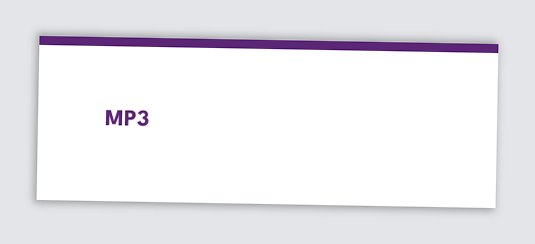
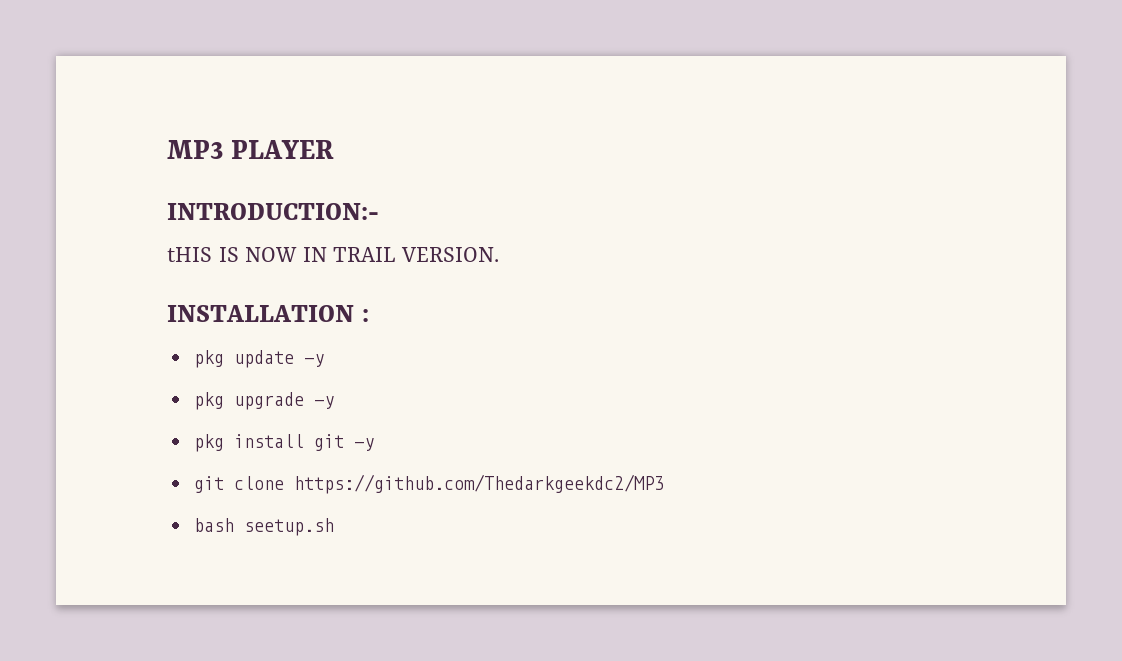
(150, 118) none -> [231,140,335,159] [167,203,379,220] [167,247,500,262] [167,305,369,322] [193,350,324,368] [193,392,334,410] [193,434,374,452] [193,474,664,494] [193,518,334,536] PLAYER // INTRODUCTION:- // tHIS IS NOW IN TRAIL VERSION. // INSTALLATION : // pkg update -y // pkg upgrade -y // pkg install git -y // git clone https://github.com/Thedarkgeekdc2/MP3 // bash seetup.sh

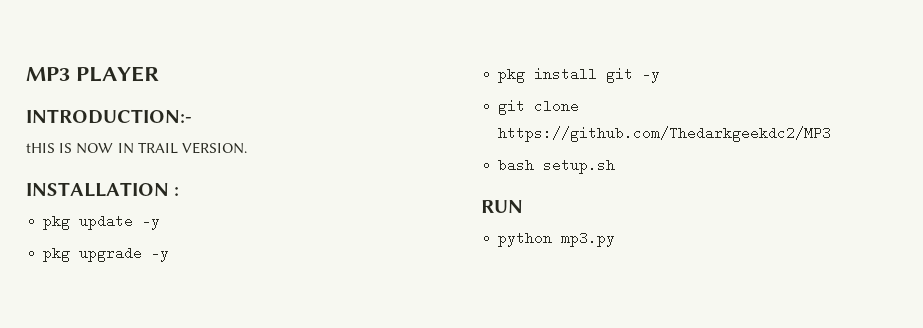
[243,518,334,536] seetup.sh -> [543,158,616,174] [481,200,523,213] [498,231,616,247] setup.sh // RUN // python mp3.py

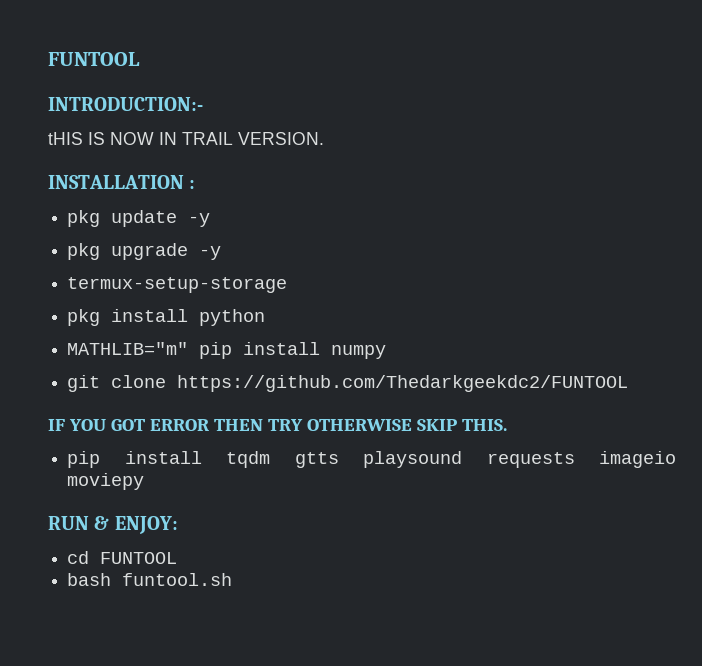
[26,66,159,82] MP3 PLAYER -> [48,52,140,66] FUNTOOL
(170, 254) none -> [67,277,288,293] // termux-setup-storage
[606,67,661,83] [498,99,580,115] [498,126,832,142] [498,158,616,174] [481,200,523,213] [498,231,616,247] git -y // git clone https://github.com/Thedarkgeekdc2/MP3 // bash setup.sh // RUN // python mp3.py -> [199,309,266,326] [67,342,387,359] [67,375,629,392] [48,419,507,431] [67,451,676,468] [67,473,145,490] [48,516,178,534] [67,551,178,564] [67,573,233,586] python // MATHLIB="m" pip install numpy // git clone https://github.com/Thedarkgeekdc2/FUNTOOL // IF YOU GOT ERROR THEN TRY OTHERWISE SKIP THIS. // pip install tqdm gtts playsound requests imageio moviepy // RUN & ENJOY: // cd FUNTOOL // bash funtool.sh

